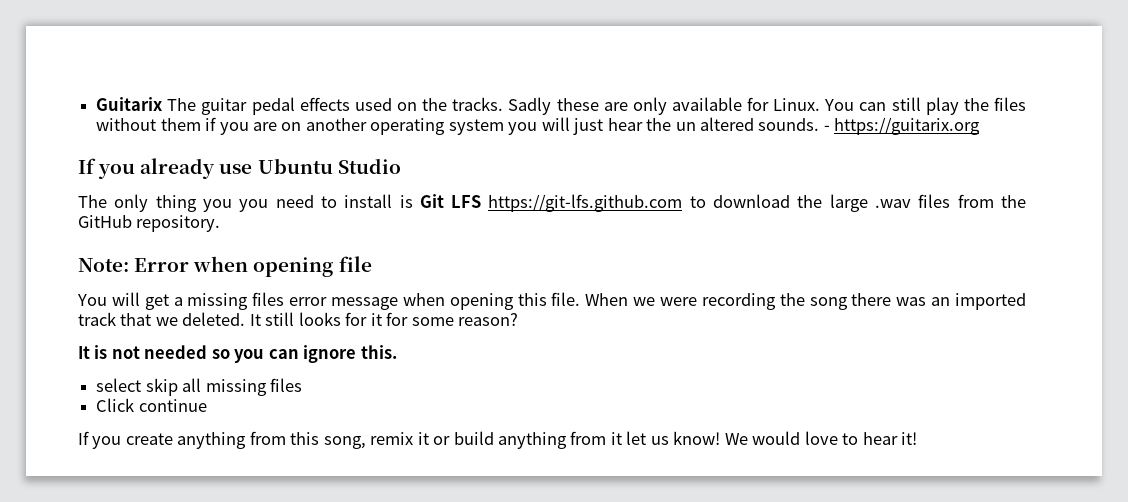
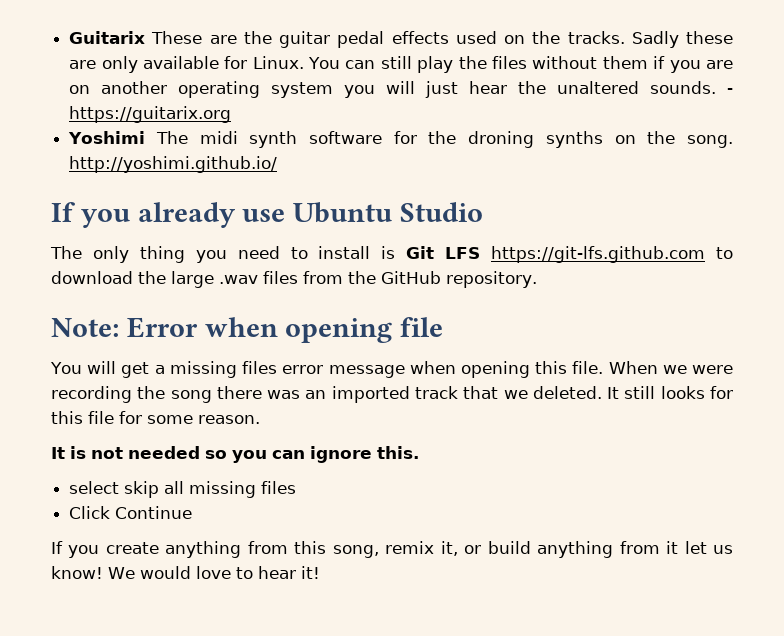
[167,98,197,111] The -> [151,31,272,44] These are the
[675,117,754,131] un altered -> [557,81,640,94] unaltered
(981, 126) none -> [68,131,733,148] [69,156,278,173] // Yoshimi The midi synth software for the droning synths on the song. http://yoshimi.github.io/
[239,199,269,212] you -> (227, 256) none
[370,313,382,326] it -> [51,411,114,424] this file
[458,313,519,326] reason? -> [198,415,260,424] reason.
[138,399,207,412] continue -> [115,506,193,519] Continue
[417,432,429,445] it -> [440,541,458,556] it,

